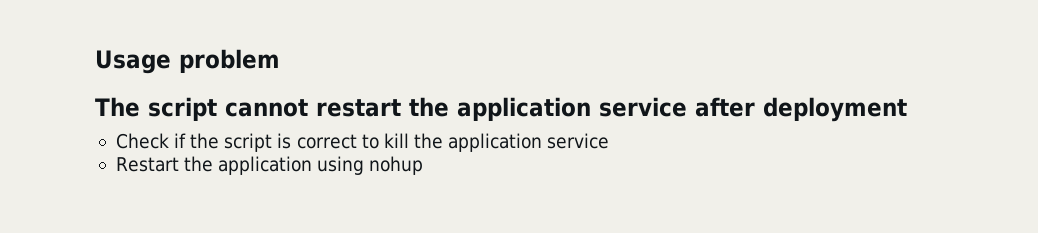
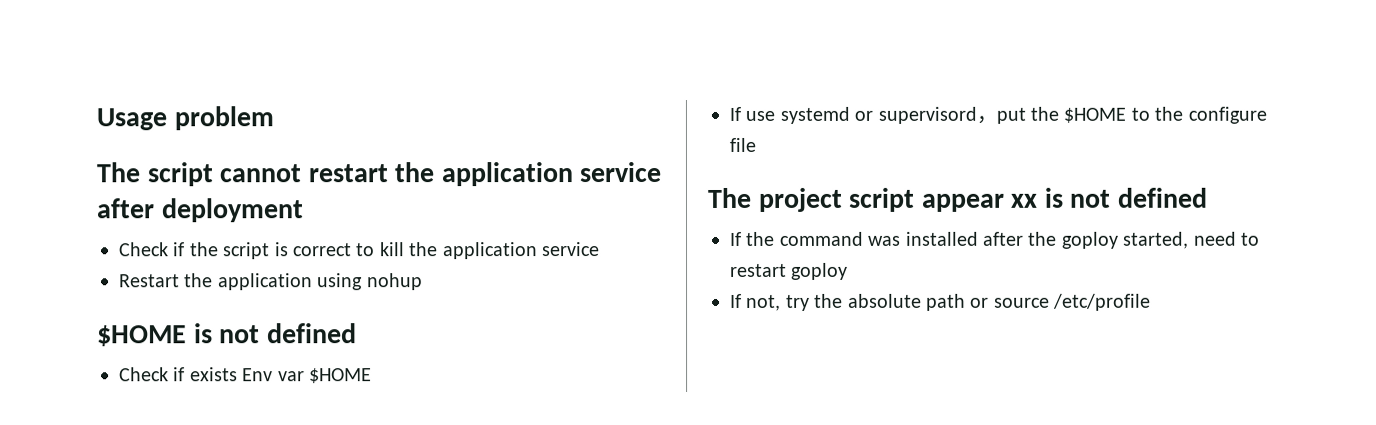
(424, 165) none -> [97,323,357,347] [119,367,372,384] [729,106,1267,124] [729,137,756,152] [707,187,1207,212] [730,231,1260,249] [730,262,849,280] [730,293,1152,311] // $HOME is not defined // Check if exists Env var $HOME // If use systemd or supervisord，put the $HOME to the configure file // The project script appear xx is not defined // If the command was installed after the goploy started, need to restart goploy // If not, try the absolute path or source /etc/profile

